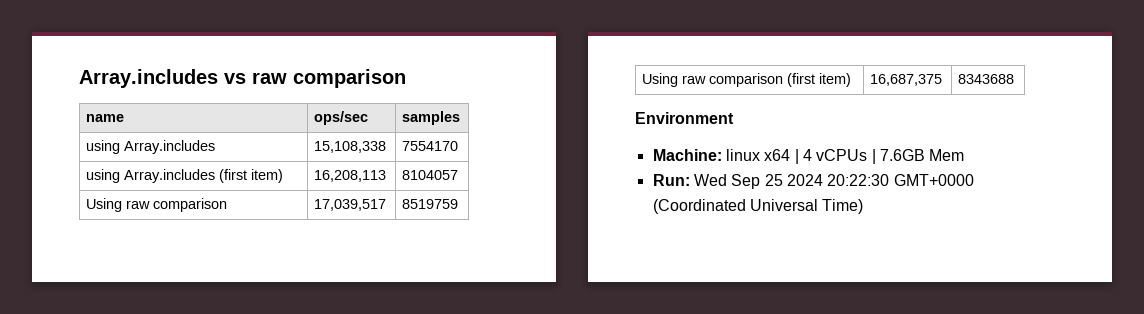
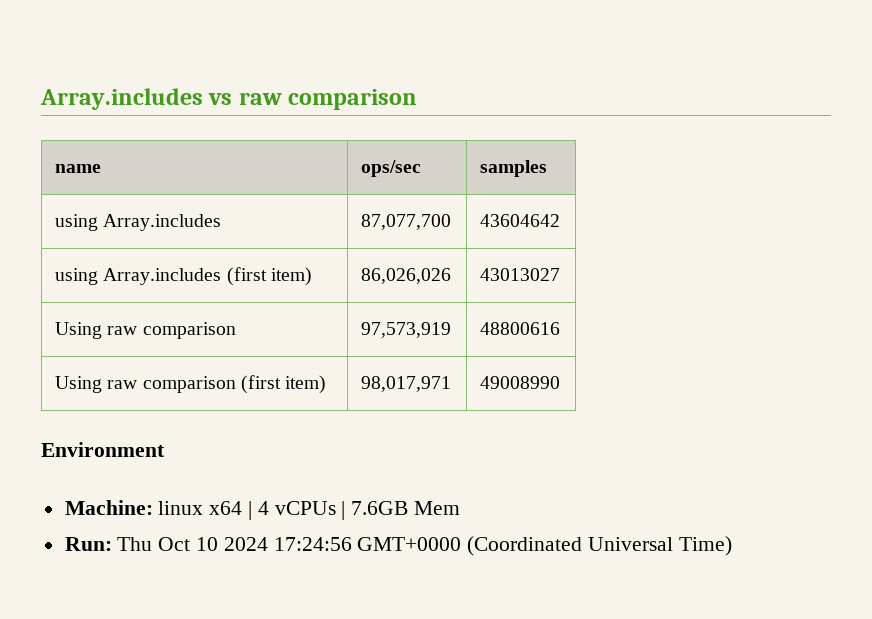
[314,141,387,153] [402,141,459,151] 15,108,338 | 7554170 -> [361,214,452,230] [480,214,561,227] 87,077,700 | 43604642
[314,170,387,182] [402,170,459,180] 16,208,113 | 8104057 -> [361,268,452,284] [480,268,561,281] 86,026,026 | 43013027
[314,199,387,211] [402,199,459,209] 17,039,517 | 8519759 -> [361,322,452,338] [480,322,561,335] 97,573,919 | 48800616
[870,74,943,86] [958,74,1015,84] 16,687,375 | 8343688 -> [361,376,452,392] [480,376,561,389] 98,017,971 | 49008990
[693,174,890,189] Wed Sep 25 2024 20:22:30 -> [117,537,352,551] Thu Oct 10 2024 17:24:56

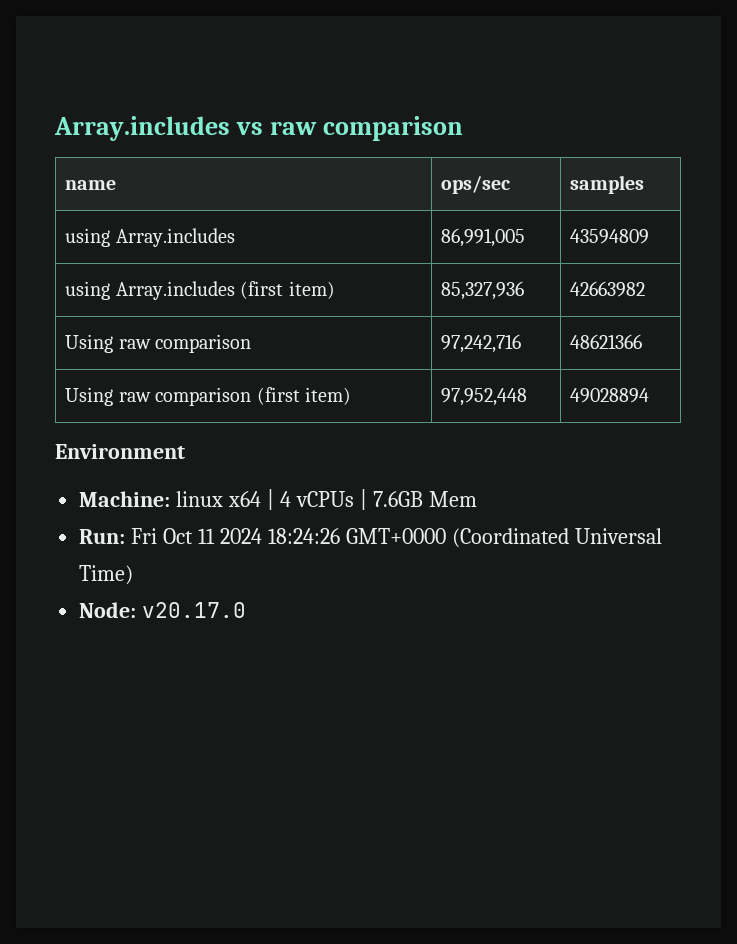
[361,214,452,230] [480,214,561,227] 87,077,700 | 43604642 -> [441,228,526,247] [570,229,650,244] 86,991,005 | 43594809
[361,268,452,284] [480,268,561,281] 86,026,026 | 43013027 -> [441,281,525,300] [570,281,646,297] 85,327,936 | 42663982
[361,322,452,338] [480,322,561,335] 97,573,919 | 48800616 -> [441,334,522,353] [570,334,643,349] 97,242,716 | 48621366
[361,376,452,392] [480,376,561,389] 98,017,971 | 49008990 -> [441,388,528,406] [570,388,650,403] 97,952,448 | 49028894
[117,537,352,551] Thu Oct 10 2024 17:24:56 -> [131,528,340,544] Fri Oct 11 2024 18:24:26
(732, 546) none -> [79,602,247,618] // Node: v20.17.0

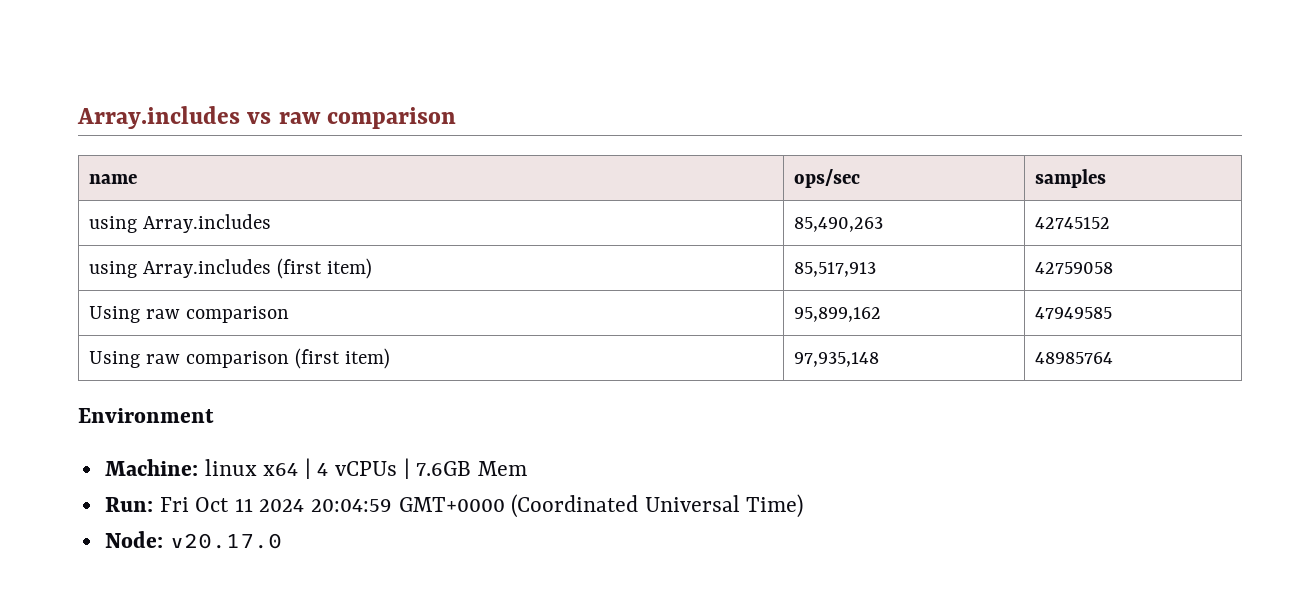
[441,228,526,247] [570,229,650,244] 86,991,005 | 43594809 -> [794,217,884,232] [1035,217,1111,229] 85,490,263 | 42745152
[441,281,525,300] [570,281,646,297] 85,327,936 | 42663982 -> [794,262,877,277] [1035,262,1114,274] 85,517,913 | 42759058
[441,334,522,353] [570,334,643,349] 97,242,716 | 48621366 -> [794,307,882,322] [1035,307,1113,319] 95,899,162 | 47949585
[441,388,528,406] [570,388,650,403] 97,952,448 | 49028894 -> [794,352,880,367] [1035,352,1114,364] 97,935,148 | 48985764
[267,528,340,544] 18:24:26 -> [311,499,393,512] 20:04:59

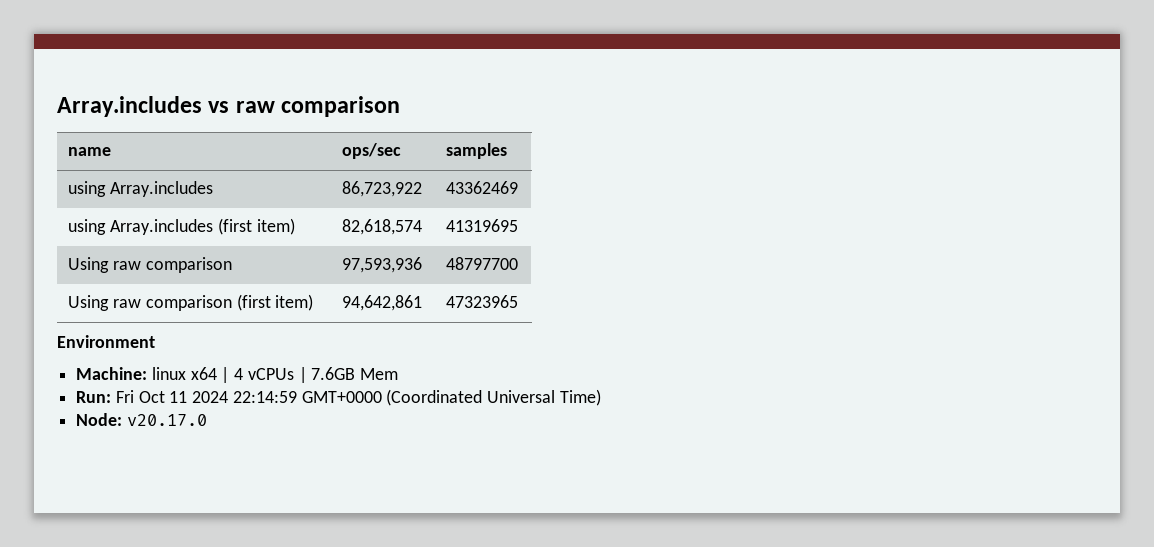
[794,217,884,232] [1035,217,1111,229] 85,490,263 | 42745152 -> [342,181,423,197] [446,181,519,194] 86,723,922 | 43362469
[794,262,877,277] [1035,262,1114,274] 85,517,913 | 42759058 -> [342,219,423,235] [446,219,519,232] 82,618,574 | 41319695
[794,307,882,322] [1035,307,1113,319] 95,899,162 | 47949585 -> [342,257,423,273] [446,257,519,270] 97,593,936 | 48797700
[794,352,880,367] [1035,352,1114,364] 97,935,148 | 48985764 -> [342,295,423,311] [446,295,519,308] 94,642,861 | 47323965
[311,499,393,512] 20:04:59 -> [232,391,297,403] 22:14:59

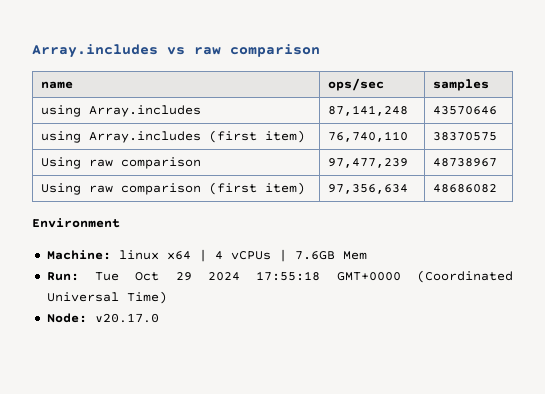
[342,181,423,197] [446,181,519,194] 86,723,922 | 43362469 -> [328,105,409,116] [433,106,498,115] 87,141,248 | 43570646
[342,219,423,235] [446,219,519,232] 82,618,574 | 41319695 -> [328,131,409,142] [433,132,498,141] 76,740,110 | 38370575
[342,257,423,273] [446,257,519,270] 97,593,936 | 48797700 -> [328,158,409,168] [433,158,498,167] 97,477,239 | 48738967
[342,295,423,311] [446,295,519,308] 94,642,861 | 47323965 -> [328,184,409,194] [433,184,498,193] 97,356,634 | 48686082
[115,390,297,403] Fri Oct 11 2024 22:14:59 -> [95,271,321,281] Tue Oct 29 2024 17:55:18

